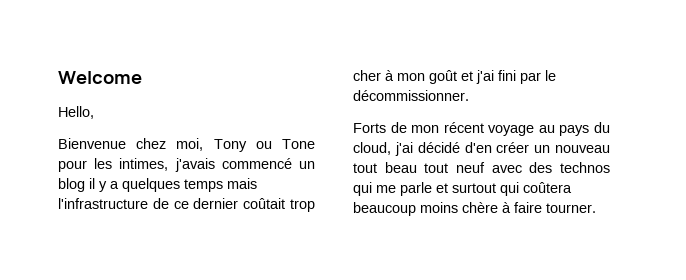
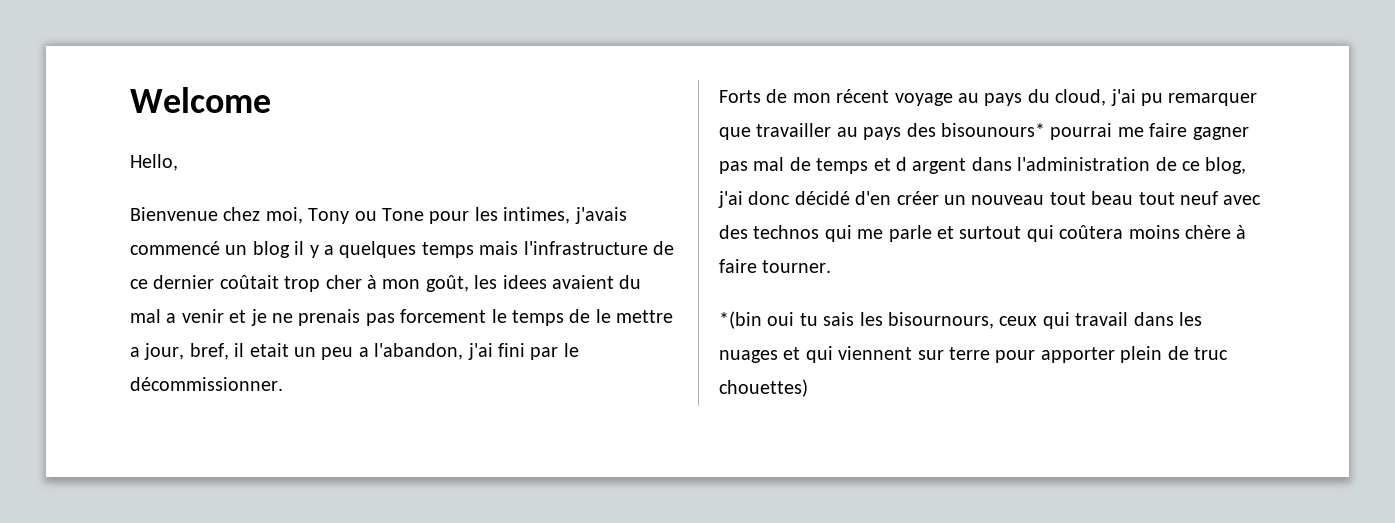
[429,70,473,84] goût et -> [425,275,642,292] [130,309,674,326] [130,343,464,360] goût, les idees avaient du mal a venir et je ne prenais pas forcement le temps de le mettre a jour, bref, il etait un peu a l'abandon,
(413, 149) none -> [1141,93,1258,106] [719,123,1249,140] [719,157,1247,174] [718,191,791,208] pu remarquer que travailler au pays des bisounours* pourrai me faire gagner pas mal de temps et d argent dans l'administration de ce blog, j'ai donc
[353,202,416,216] beaucoup -> (1124, 232) none
(596, 208) none -> [719,311,1202,329] [719,346,1228,363] [719,379,808,397] // *(bin oui tu sais les bisournours, ceux qui travail dans les nuages et qui viennent sur terre pour apporter plein de truc chouettes)

